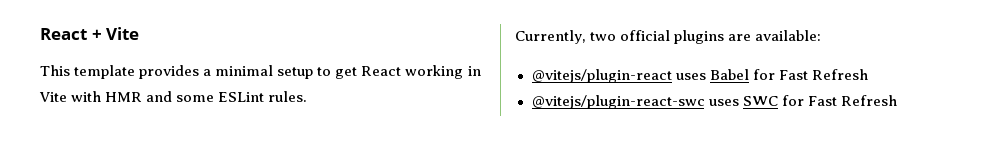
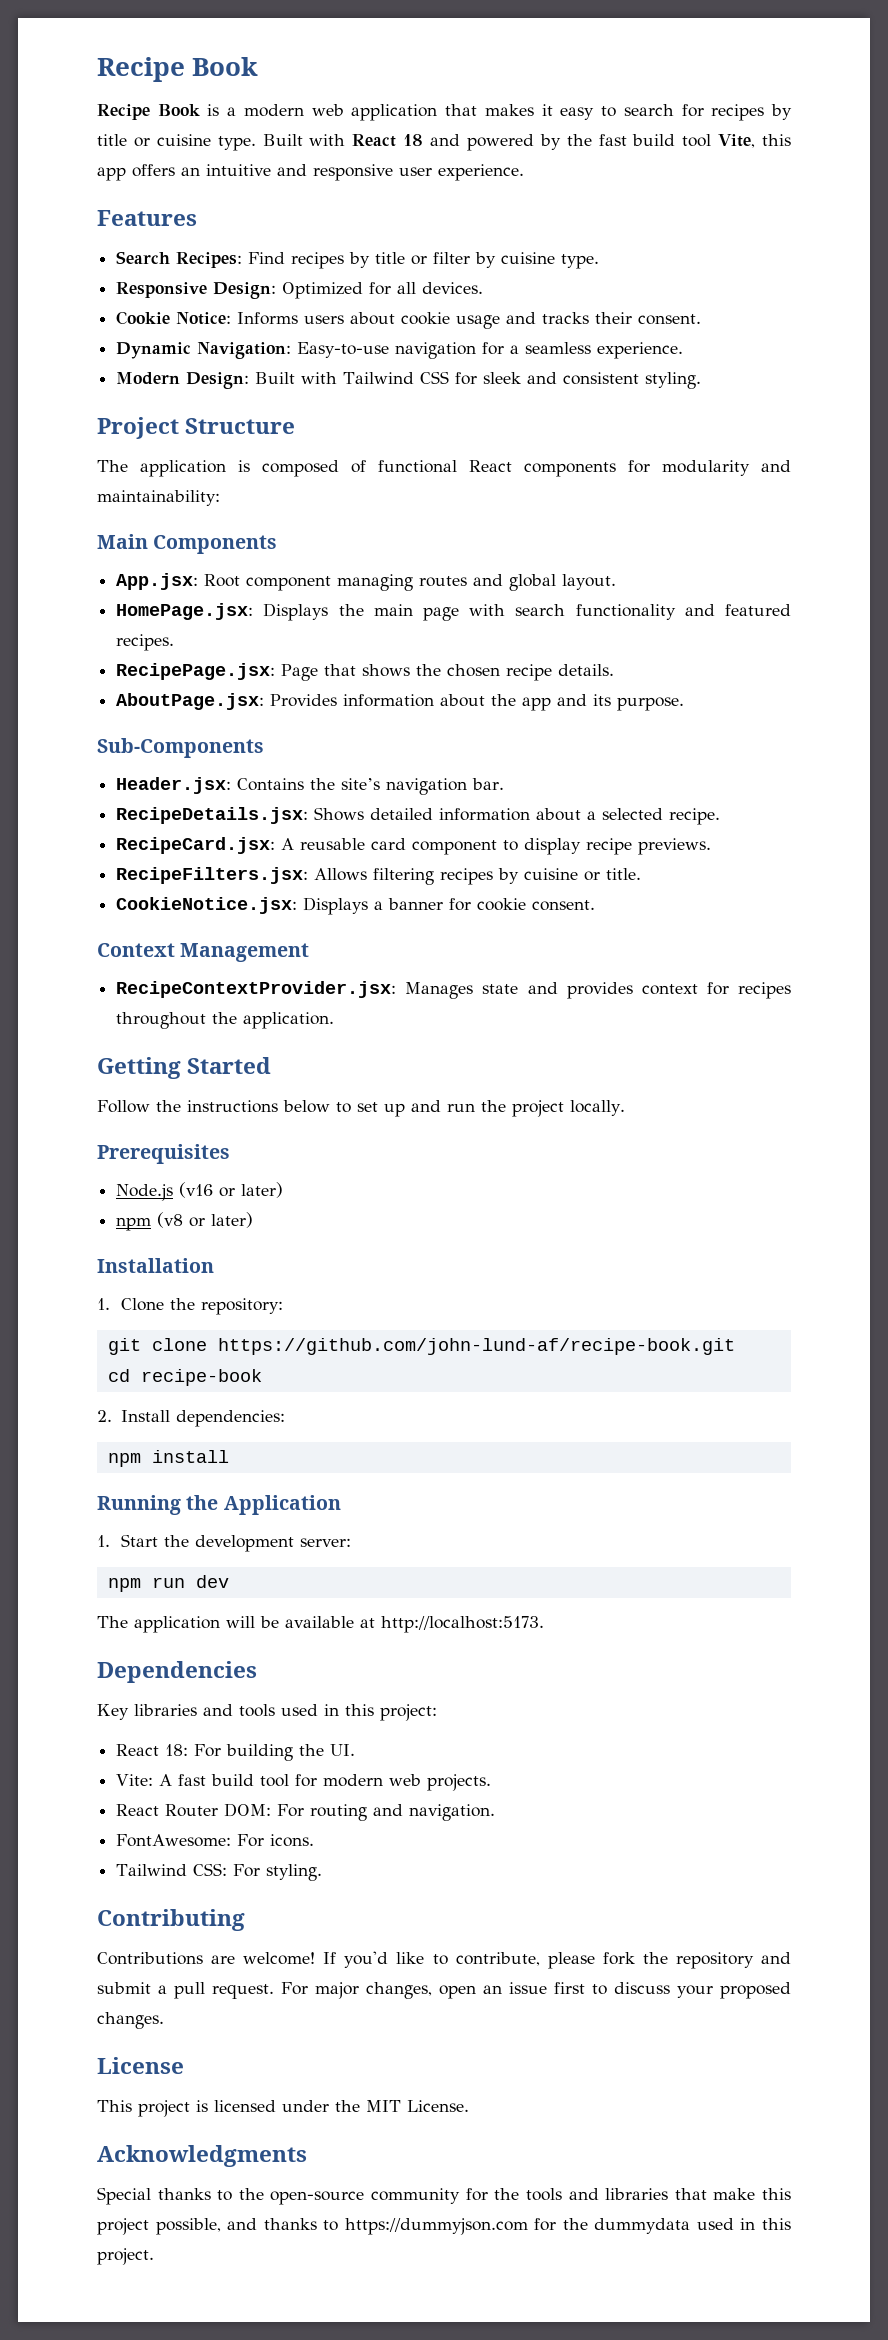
[40,27,140,40] [40,65,481,79] [39,91,308,102] [515,30,822,44] [531,69,868,83] [531,95,897,109] React + Vite // This template provides a minimal setup to get React working in Vite with HMR and some ESLint rules. // Currently, two official plugins are available: // @vitejs/plugin-react uses Babel for Fast Refresh // @vitejs/plugin-react-swc uses SWC for Fast Refresh -> [97,57,259,82] [97,104,793,121] [97,134,791,151] [97,164,524,181] [97,210,197,226] [116,251,600,269] [116,282,484,299] [116,311,702,329] [116,342,684,359] [116,371,702,389] [97,417,296,439] [97,460,791,477] [97,490,220,506] [97,534,278,554] [116,573,617,591] [116,603,792,621] [116,634,175,651] [116,663,615,681] [116,693,685,711] [97,738,264,758] [116,777,505,795] [116,807,721,825] [116,837,712,855] [116,867,642,885] [116,897,596,915] [97,943,310,962] [116,981,791,999] [116,1012,335,1029] [97,1057,272,1079] [97,1100,625,1117] [97,1144,230,1164] [116,1182,284,1201] [116,1212,254,1231] [97,1258,214,1273] [97,1298,284,1315] [107,1338,735,1355] [107,1369,262,1386] [97,1410,286,1427] [107,1450,229,1467] [97,1495,341,1515] [97,1534,352,1552] [107,1575,229,1592] [97,1616,544,1633] [97,1661,257,1683] [97,1704,437,1721] [116,1744,356,1761] [116,1774,492,1791] [116,1803,496,1821] [116,1834,315,1847] [116,1863,323,1881] [97,1909,245,1931] [97,1951,792,1969] [97,1982,791,1999] [97,2012,164,2029] [97,2057,184,2074] [97,2100,469,2117] [97,2145,307,2167] [97,2187,792,2205] [97,2218,791,2235] [97,2248,154,2265] Recipe Book // Recipe Book is a modern web application that makes it easy to search for recipes by title or cuisine type. Built with React 18 and powered by the fast build tool Vite, this app offers an intuitive and responsive user experience. // Features // Search Recipes: Find recipes by title or filter by cuisine type. // Responsive Design: Optimized for all devices. // Cookie Notice: Informs users about cookie usage and tracks their consent. // Dynamic Navigation: Easy-to-use navigation for a seamless experience. // Modern Design: Built with Tailwind CSS for sleek and consistent styling. // Project Structure // The application is composed of functional React components for modularity and maintainability: // Main Components // App.jsx: Root component managing routes and global layout. // HomePage.jsx: Displays the main page with search functionality and featured recipes. // RecipePage.jsx: Page that shows the chosen recipe details. // AboutPage.jsx: Provides information about the app and its purpose. // Sub-Components // Header.jsx: Contains the site’s navigation bar. // RecipeDetails.jsx: Shows detailed information about a selected recipe. // RecipeCard.jsx: A reusable card component to display recipe previews. // RecipeFilters.jsx: Allows filtering recipes by cuisine or title. // CookieNotice.jsx: Displays a banner for cookie consent. // Context Management // RecipeContextProvider.jsx: Manages state and provides context for recipes throughout the application. // Getting Started // Follow the instructions below to set up and run the project locally. // Prerequisites // Node.js (v16 or later) // npm (v8 or later) // Installation // 1. Clone the repository: // git clone https://github.com/john-lund-af/recipe-book.git // cd recipe-book // 2. Install dependencies: // npm install // Running the Application // 1. Start the development server: // npm run dev // The application will be available at http://localhost:5173. // Dependencies // Key libraries and tools used in this project: // React 18: For building the UI. // Vite: A fast build tool for modern web projects. // React Router DOM: For routing and navigation. // FontAwesome: For icons. // Tailwind CSS: For styling. // Contributing // Contributions are welcome! If you'd like to contribute, please fork the repository and submit a pull request. For major changes, open an issue first to discuss your proposed changes. // License // This project is licensed under the MIT License. // Acknowledgments // Special thanks to the open-source community for the tools and libraries that make this project possible, and thanks to https://dummyjson.com for the dummydata used in this project.

